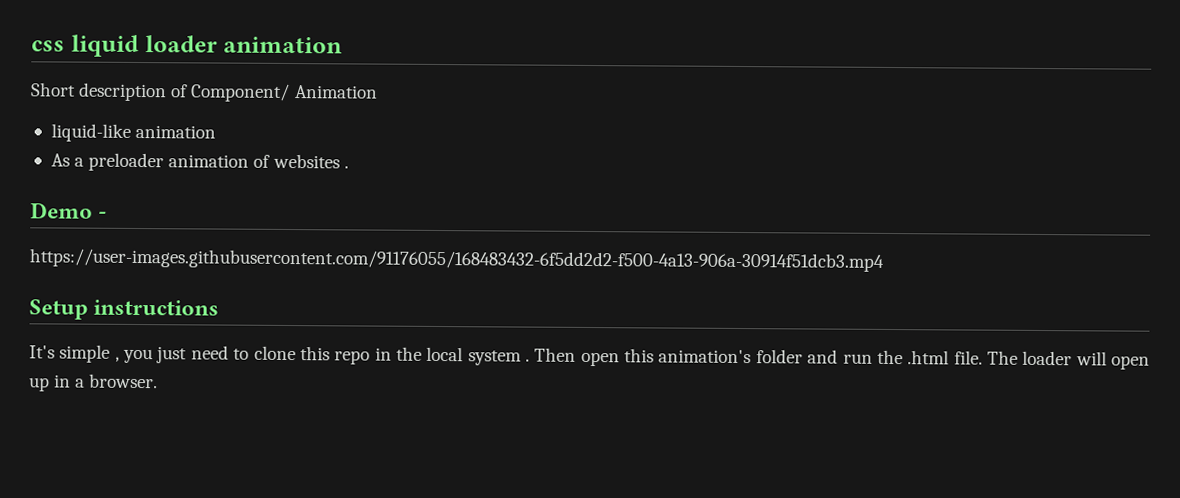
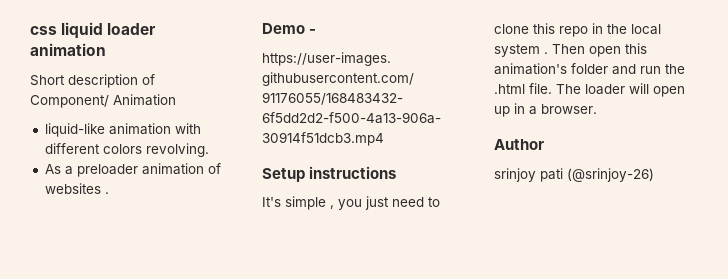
(217, 131) none -> [174,123,201,134] [44,143,209,157] with different colors revolving.
(159, 381) none -> [494,139,544,150] [494,168,654,182] // Author // srinjoy pati (@srinjoy-26)

